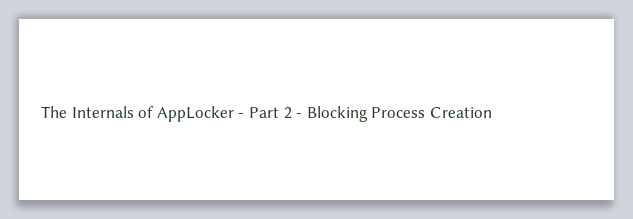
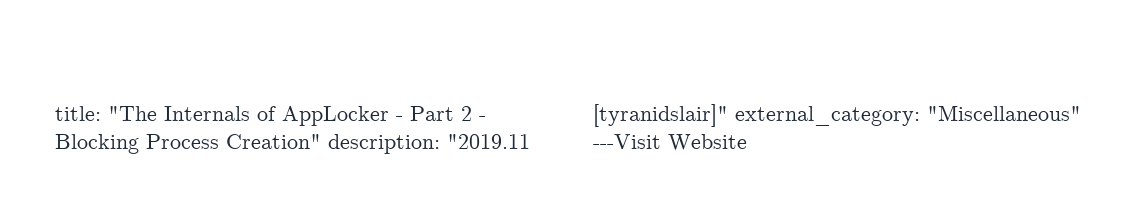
[41,106,67,118] The -> [55,106,157,121] title: "The
[429,107,492,118] Creation -> [226,134,530,154] [593,104,1081,127] [593,134,747,151] Creation" description: "2019.11 [tyranidslair]" external_category: "Miscellaneous" ---Visit Website

